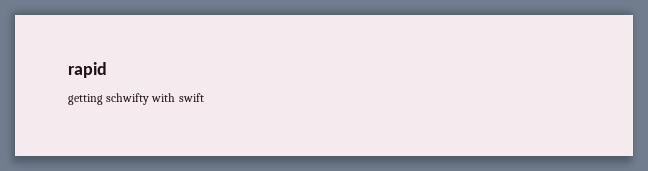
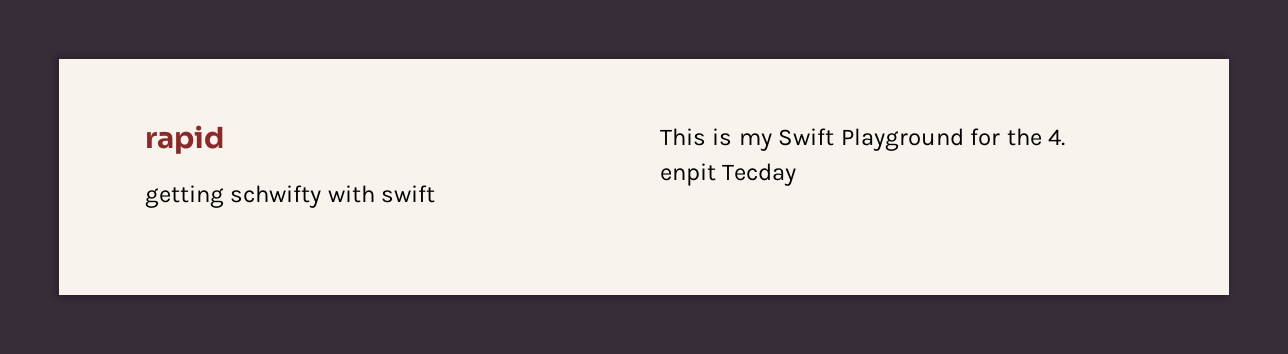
(204, 97) none -> [660,128,1066,151] [660,163,797,186] // This is my Swift Playground for the 4. enpit Tecday

